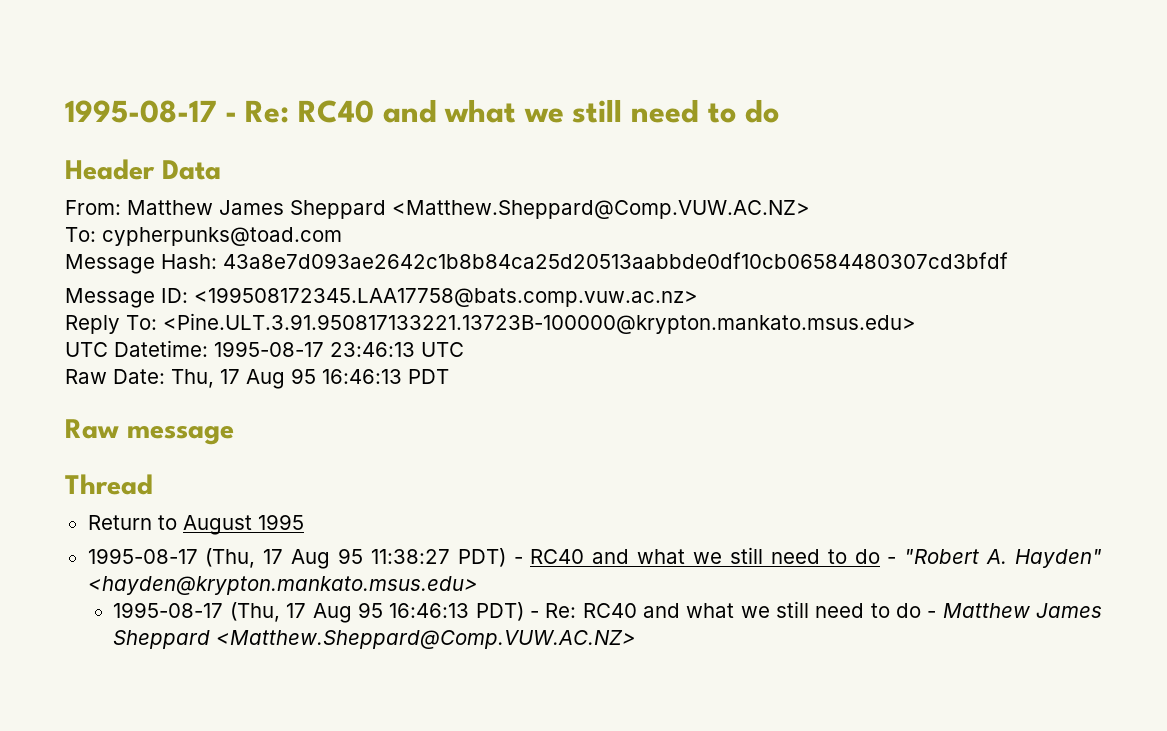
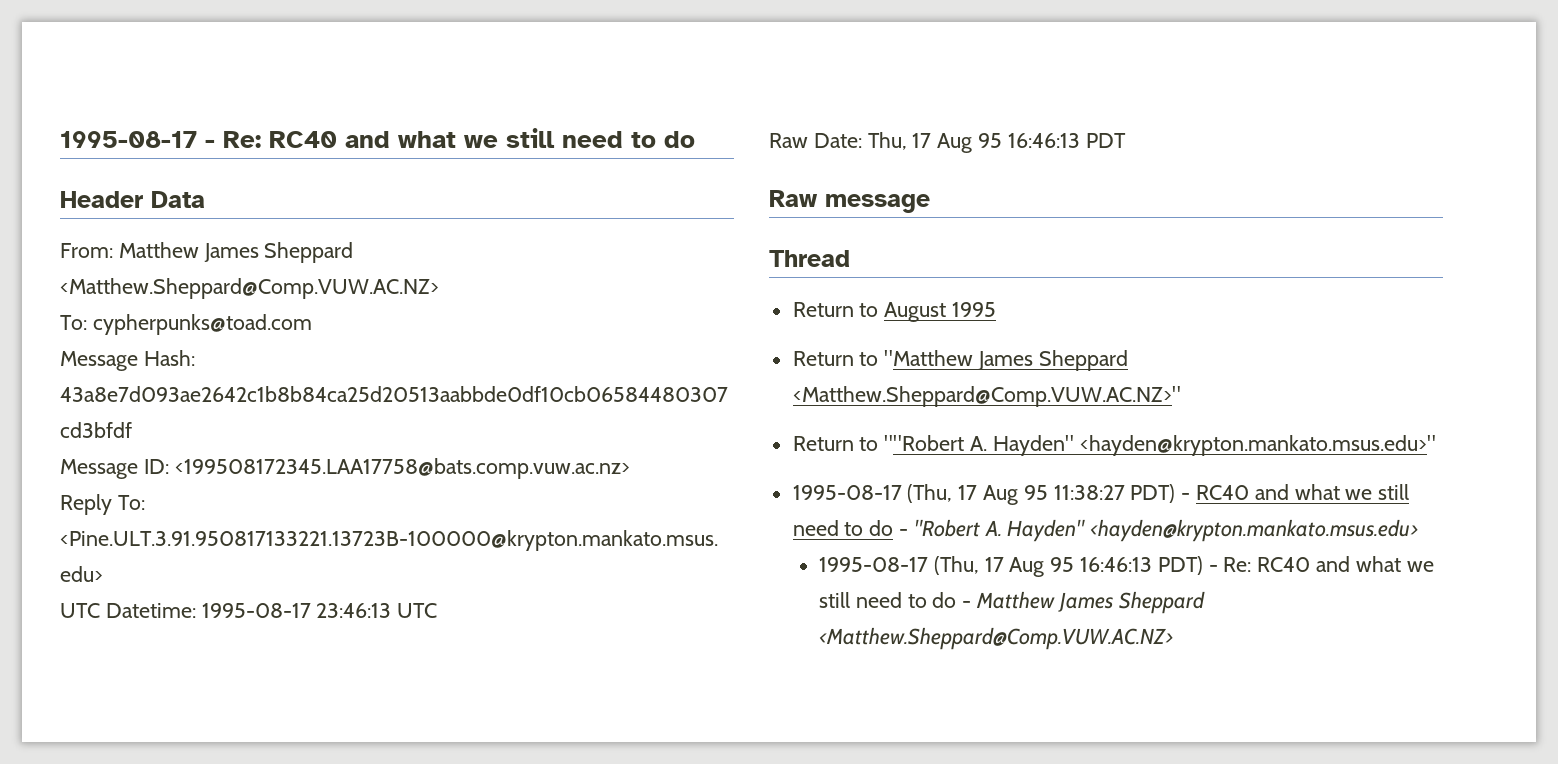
(304, 522) none -> [792,350,1128,371] [792,386,1181,407] [792,435,1436,456] // Return to "Matthew James Sheppard <Matthew.Sheppard@Comp.VUW.AC.NZ>" // Return to ""Robert A. Hayden" <hayden@krypton.mankato.msus.edu>"

